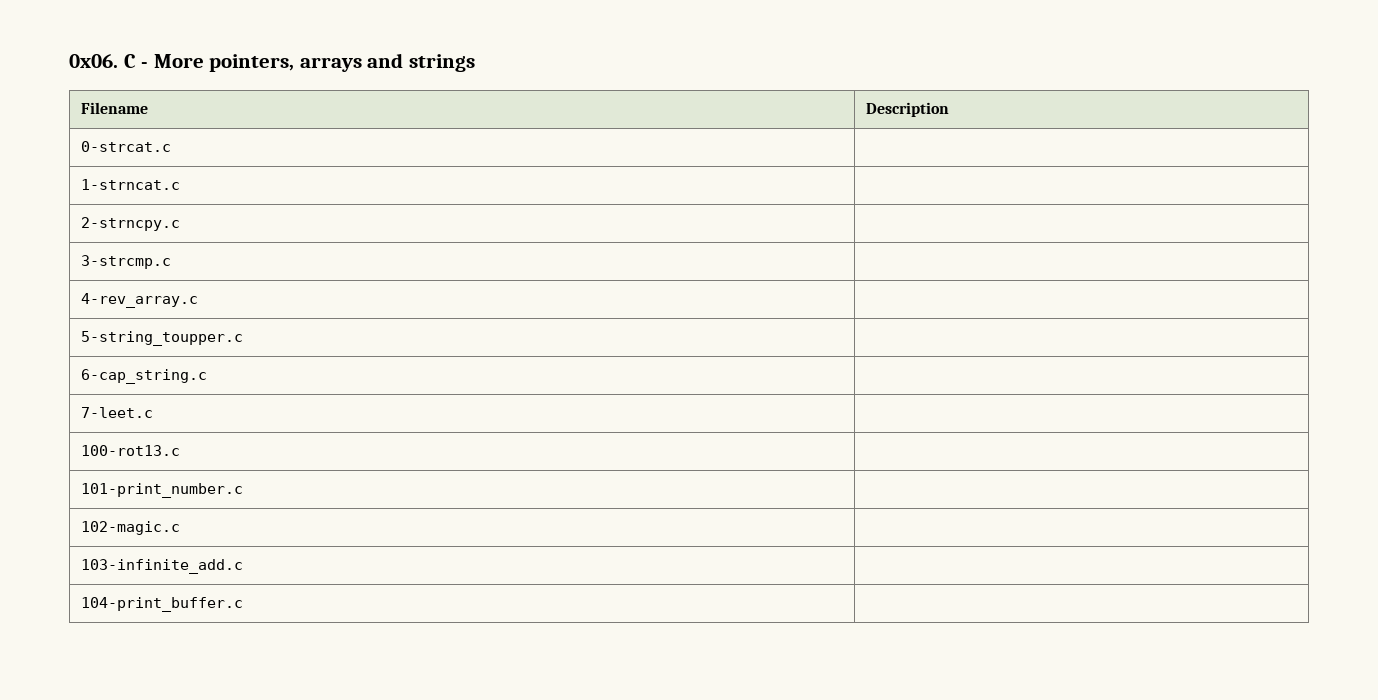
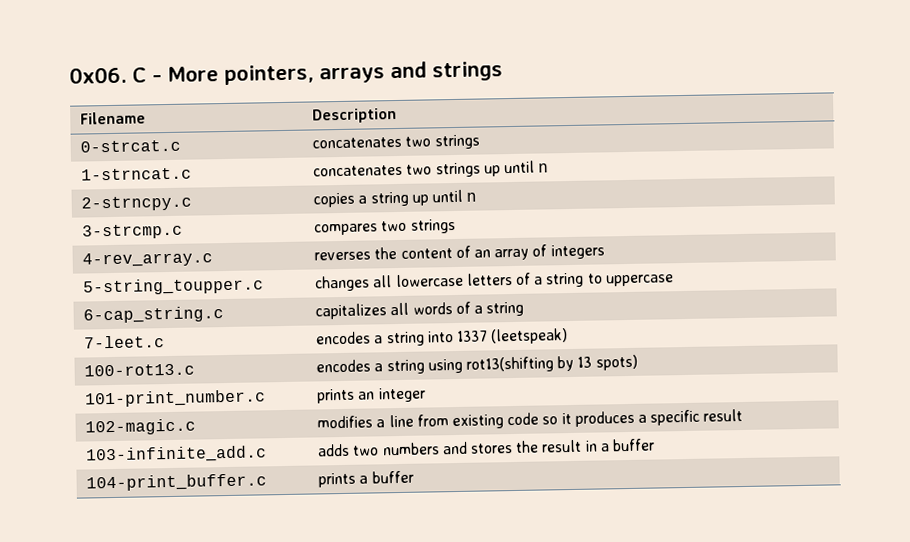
[80,179,180,190] [80,217,180,231] [80,255,171,269] [80,293,198,308] [80,331,243,346] [80,369,207,384] [80,407,153,418] [80,445,180,456] [80,483,243,498] [80,521,180,535] [80,559,243,574] [80,597,243,612] // 1-strncat.c | // 2-strncpy.c | // 3-strcmp.c | // 4-rev_array.c | // 5-string_toupper.c | // 6-cap_string.c | // 7-leet.c | // 100-rot13.c | // 101-print_number.c | // 102-magic.c | // 103-infinite_add.c | // 104-print_buffer.c | -> [312,134,480,150] [81,167,193,181] [313,160,550,178] [81,195,193,212] [313,189,478,208] [82,223,184,240] [314,218,456,236] [82,251,214,268] [314,244,605,261] [83,277,265,296] [315,272,674,292] [83,306,225,324] [315,301,525,320] [84,335,166,349] [316,328,569,347] [84,363,196,377] [316,354,638,375] [85,389,267,408] [317,387,426,404] [85,418,197,436] [317,408,744,430] [86,445,268,464] [318,438,655,457] [86,473,268,492] [318,470,414,488] concatenates two strings // 1-strncat.c | concatenates two strings up until n // 2-strncpy.c | copies a string up until n // 3-strcmp.c | compares two strings // 4-rev_array.c | reverses the content of an array of integers // 5-string_toupper.c | changes all lowercase letters of a string to uppercase // 6-cap_string.c | capitalizes all words of a string // 7-leet.c | encodes a string into 1337 (leetspeak) // 100-rot13.c | encodes a string using rot13(shifting by 13 spots) // 101-print_number.c | prints an integer // 102-magic.c | modifies a line from existing code so it produces a specific result // 103-infinite_add.c | adds two numbers and stores the result in a buffer // 104-print_buffer.c | prints a buffer

